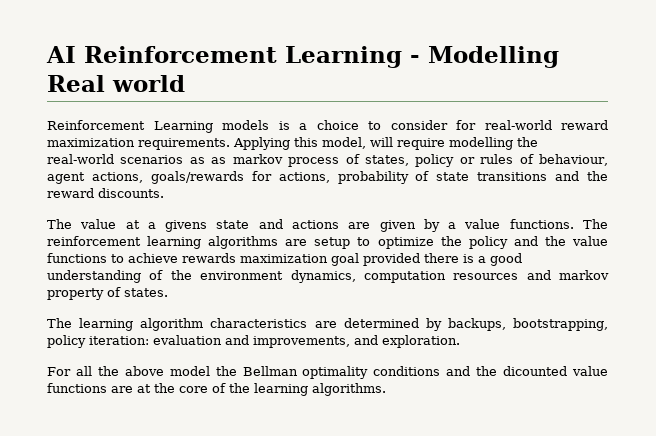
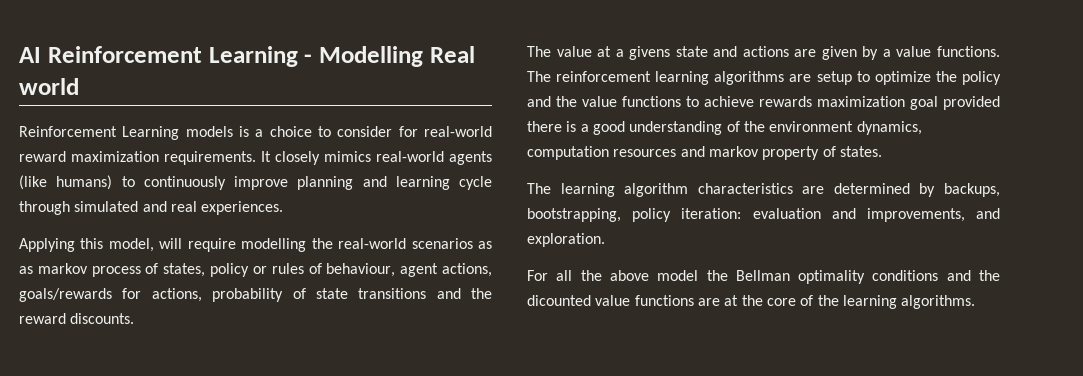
(230, 144) none -> [261,151,492,165] [19,175,492,190] [19,201,284,215] It closely mimics real-world agents (like humans) to continuously improve planning and learning cycle through simulated and real experiences. //

